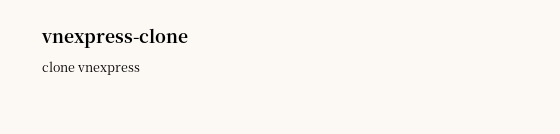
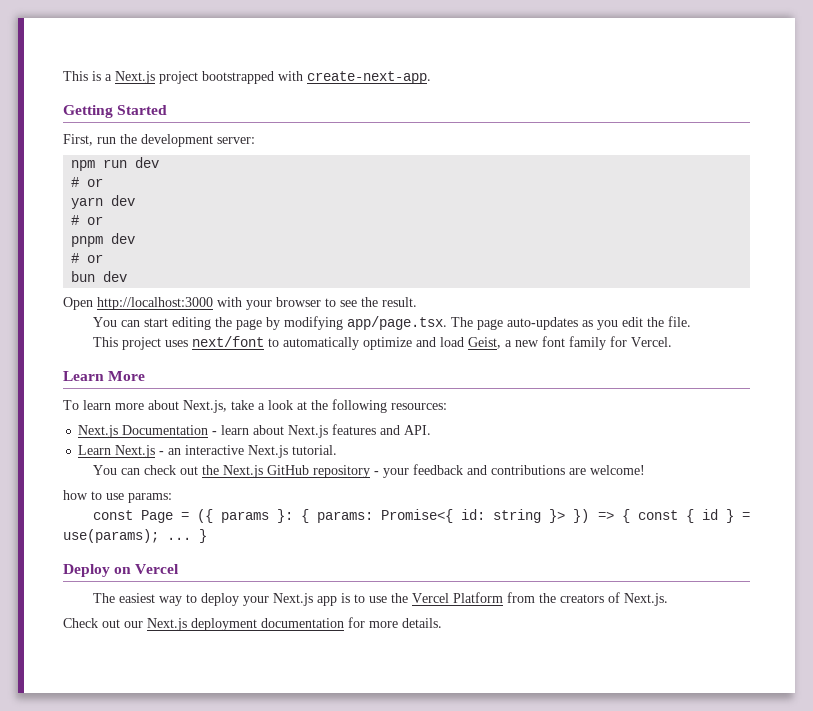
[41,28,188,48] [42,61,141,75] vnexpress-clone // clone vnexpress -> [63,71,431,84] [63,105,168,118] [63,134,255,147] [71,157,160,171] [71,177,104,187] [71,195,136,209] [71,215,104,225] [71,233,136,247] [71,253,104,263] [71,271,128,282] [63,297,417,310] [92,316,691,330] [92,336,672,350] [63,371,146,381] [63,399,447,413] [78,424,432,438] [78,445,338,458] [92,464,645,478] [63,490,172,503] [92,509,750,523] [63,529,207,543] [63,564,180,577] [92,592,668,606] [63,617,442,631] This is a Next.js project bootstrapped with create-next-app. // Getting Started // First, run the development server: // npm run dev // # or // yarn dev // # or // pnpm dev // # or // bun dev // Open http://localhost:3000 with your browser to see the result. // You can start editing the page by modifying app/page.tsx. The page auto-updates as you edit the file. // This project uses next/font to automatically optimize and load Geist, a new font family for Vercel. // Learn More // To learn more about Next.js, take a look at the following resources: // Next.js Documentation - learn about Next.js features and API. // Learn Next.js - an interactive Next.js tutorial. // You can check out the Next.js GitHub repository - your feedback and contributions are welcome! // how to use params: // const Page = ({ params }: { params: Promise<{ id: string }> }) => { const { id } = use(params); ... } // Deploy on Vercel // The easiest way to deploy your Next.js app is to use the Vercel Platform from the creators of Next.js. // Check out our Next.js deployment documentation for more details.

